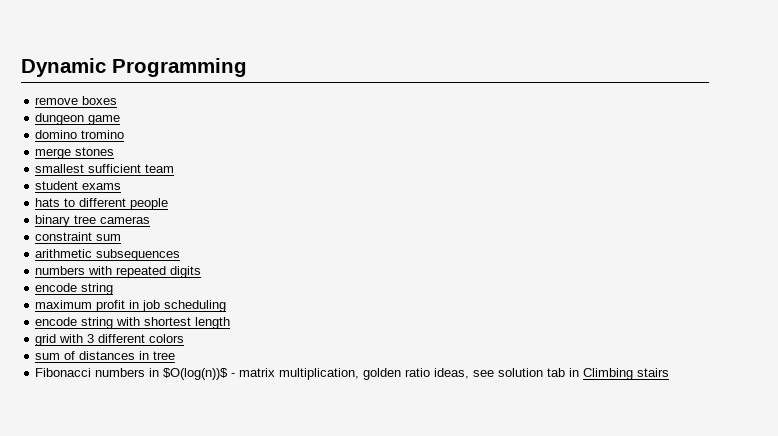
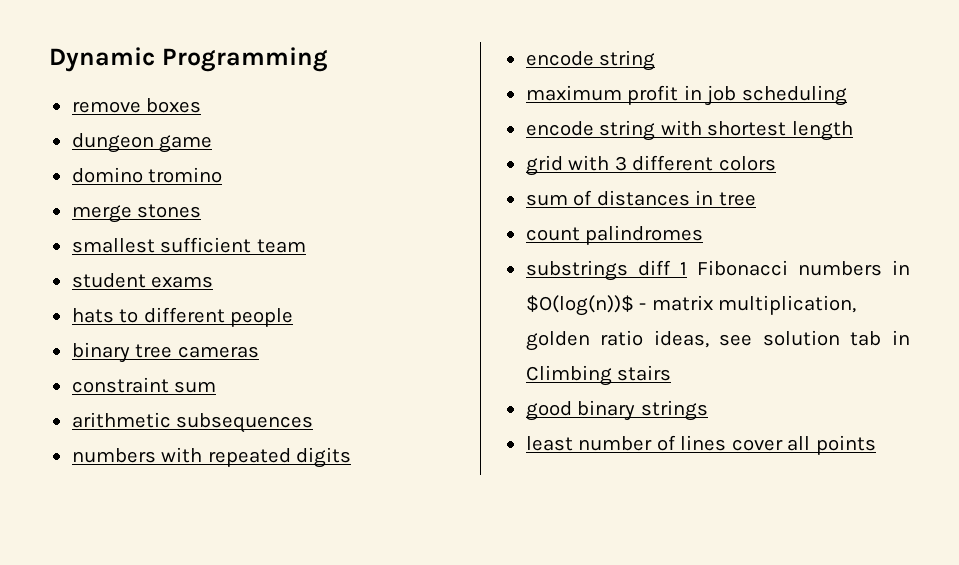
(176, 355) none -> [525,225,704,245] [525,260,687,281] count palindromes // substrings diff 1
(670, 372) none -> [525,400,708,421] [525,435,876,455] // good binary strings // least number of lines cover all points

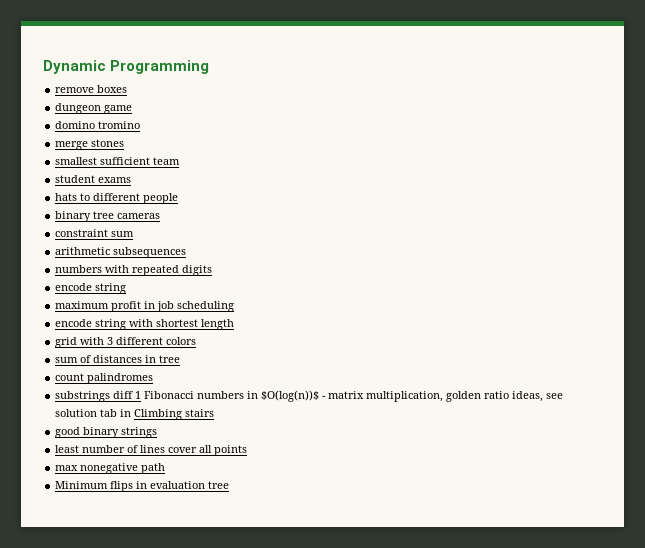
(876, 445) none -> [55,463,166,474] [55,481,230,492] // max nonegative path // Minimum flips in evaluation tree

